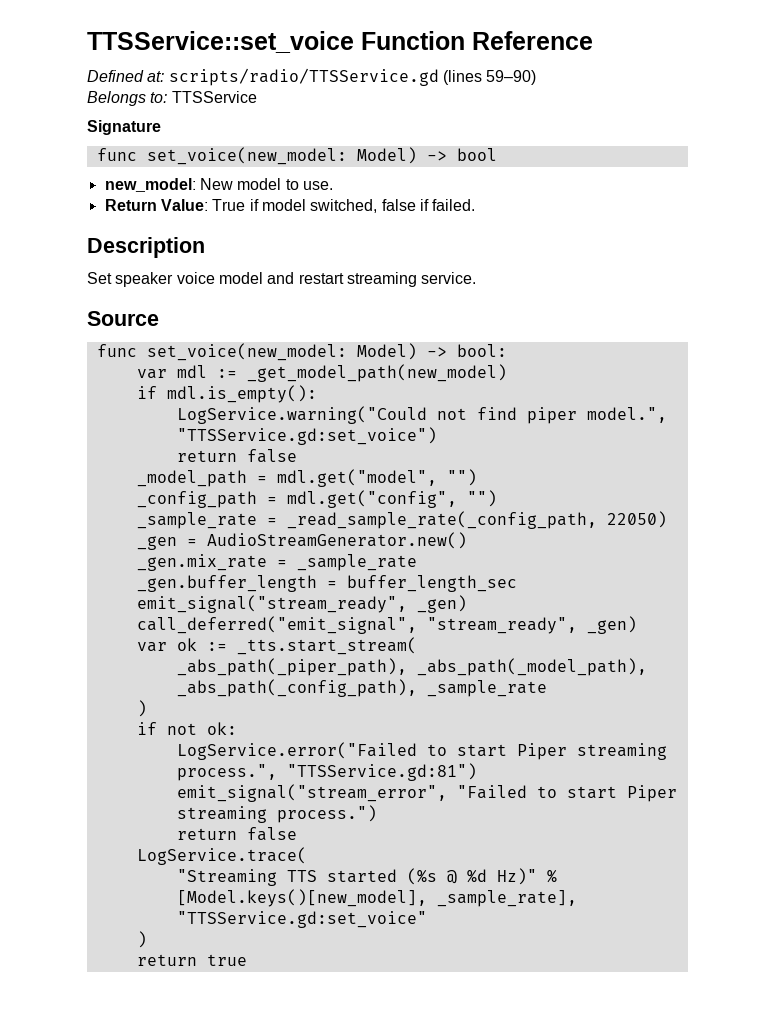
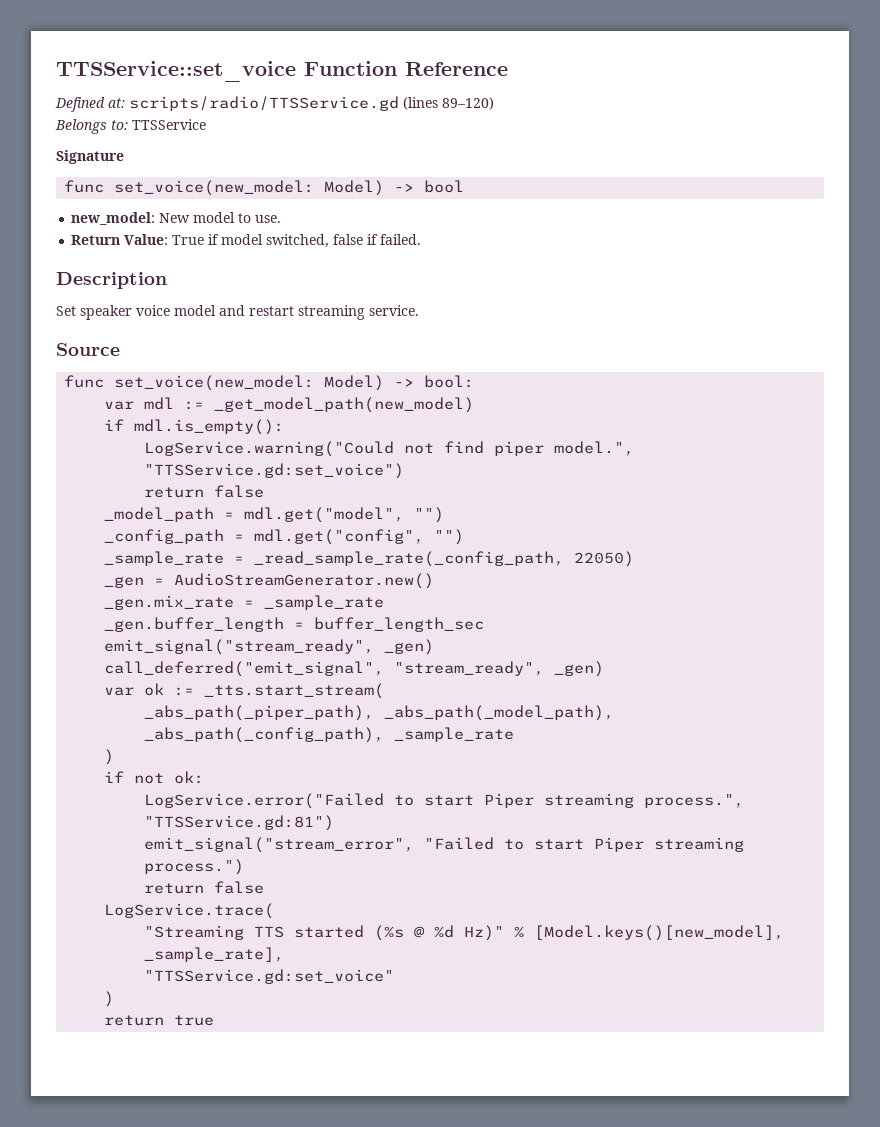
[486,70,537,85] 59–90) -> [442,97,494,110] 89–120)

